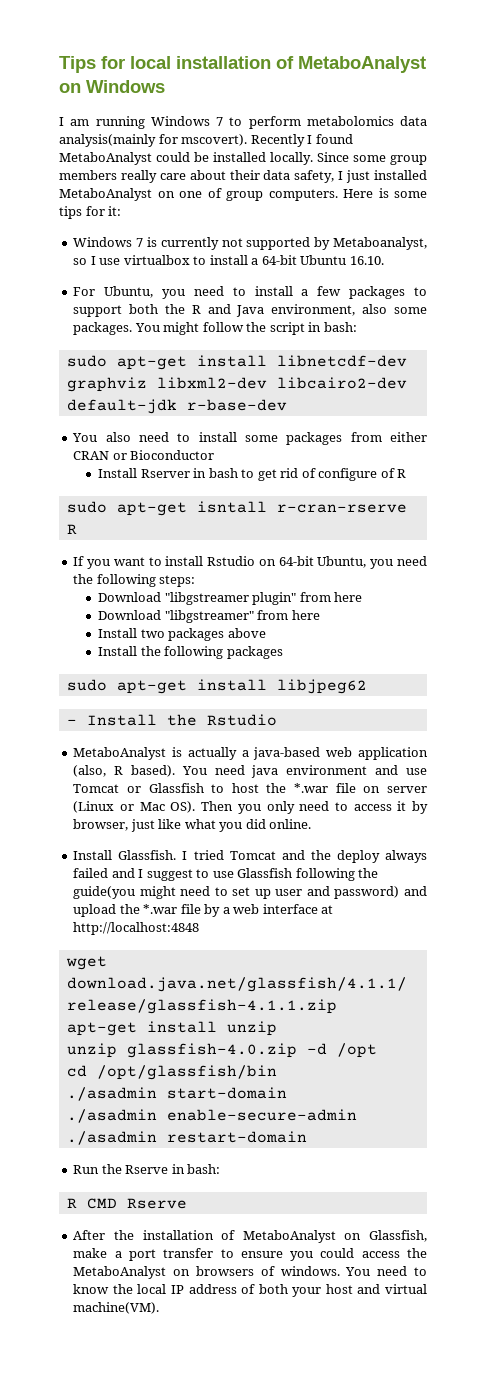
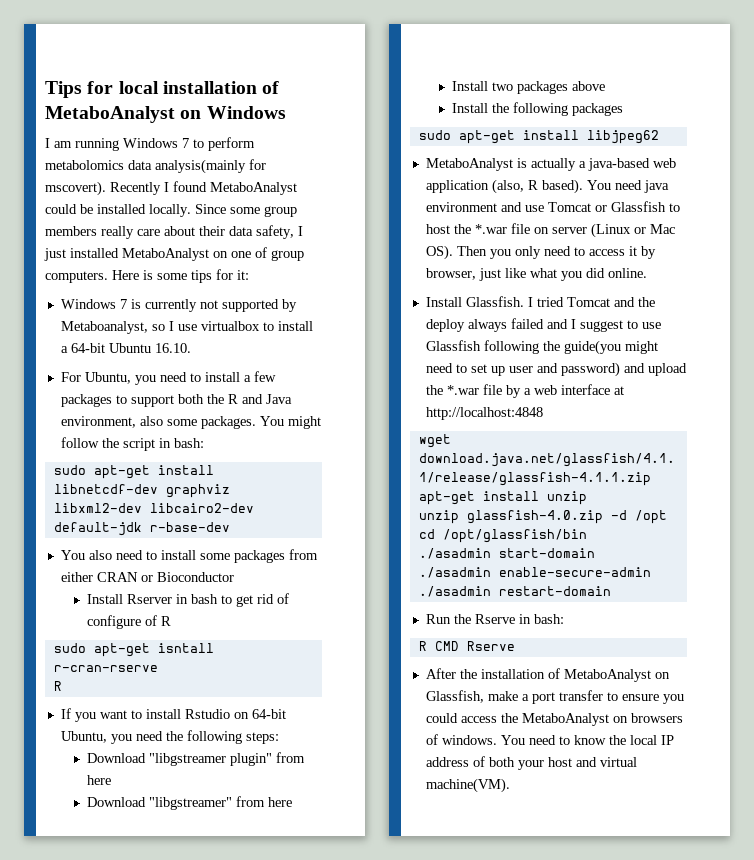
[66,714,277,726] // - Install the Rstudio -> (659, 137) none

